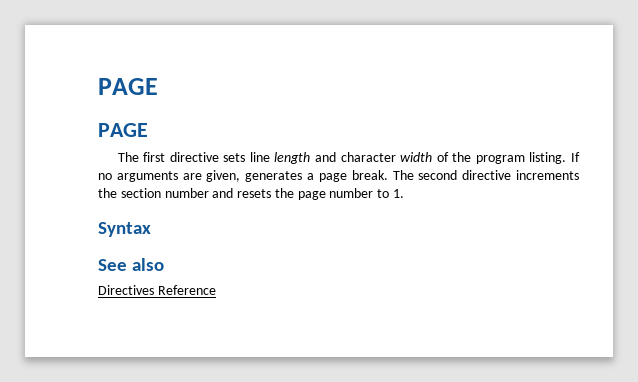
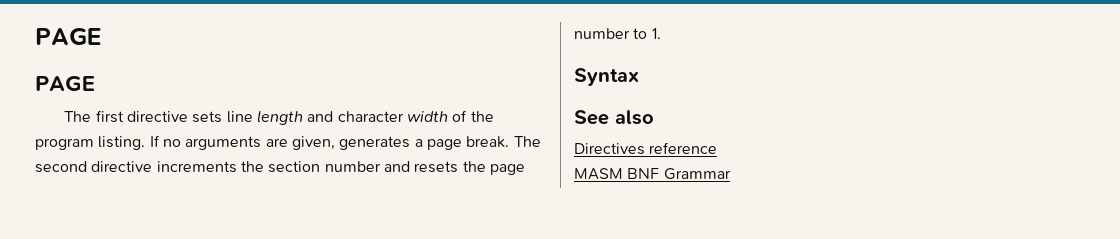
[157,285,216,295] Reference -> [649,142,718,154] [574,168,731,180] reference // MASM BNF Grammar

